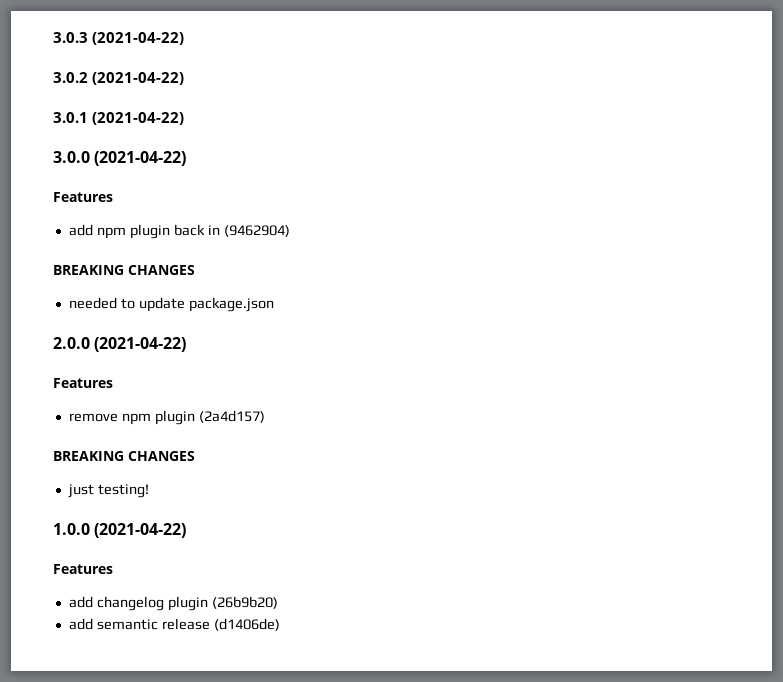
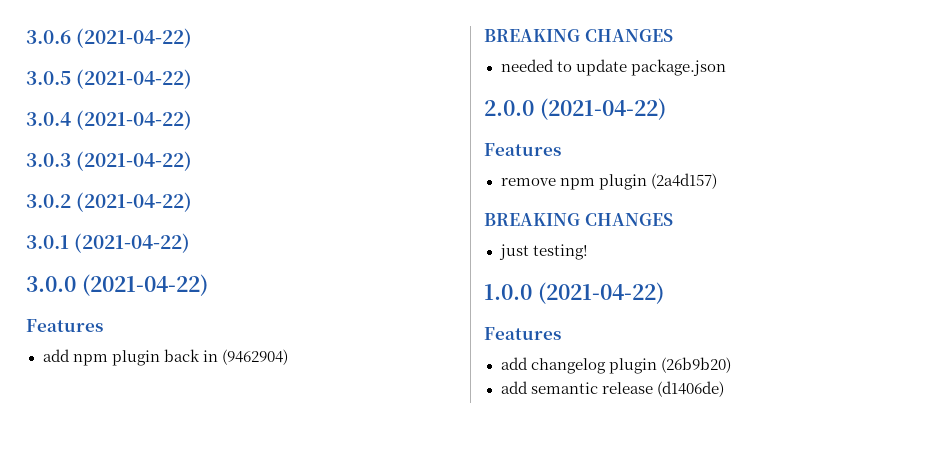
(53, 37) none -> [26,28,193,48] [26,69,193,89] [26,110,193,130] 3.0.6 (2021-04-22) // 3.0.5 (2021-04-22) // 3.0.4 (2021-04-22) //

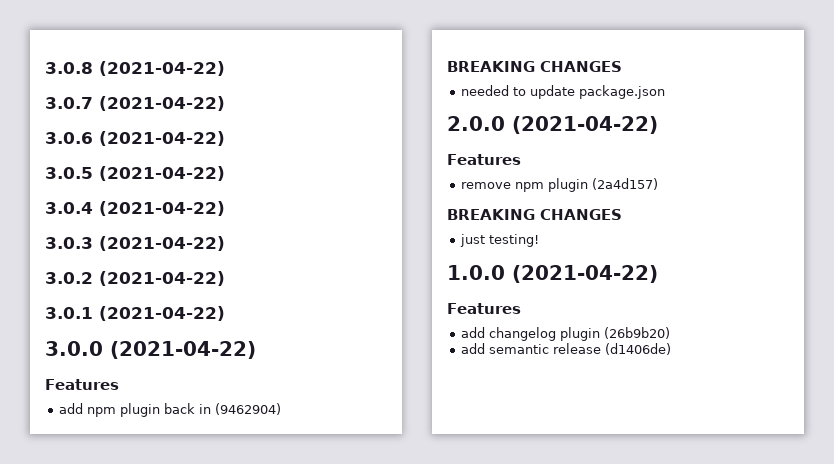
(26, 37) none -> [45,61,225,76] [45,96,225,111] 3.0.8 (2021-04-22) // 3.0.7 (2021-04-22) //

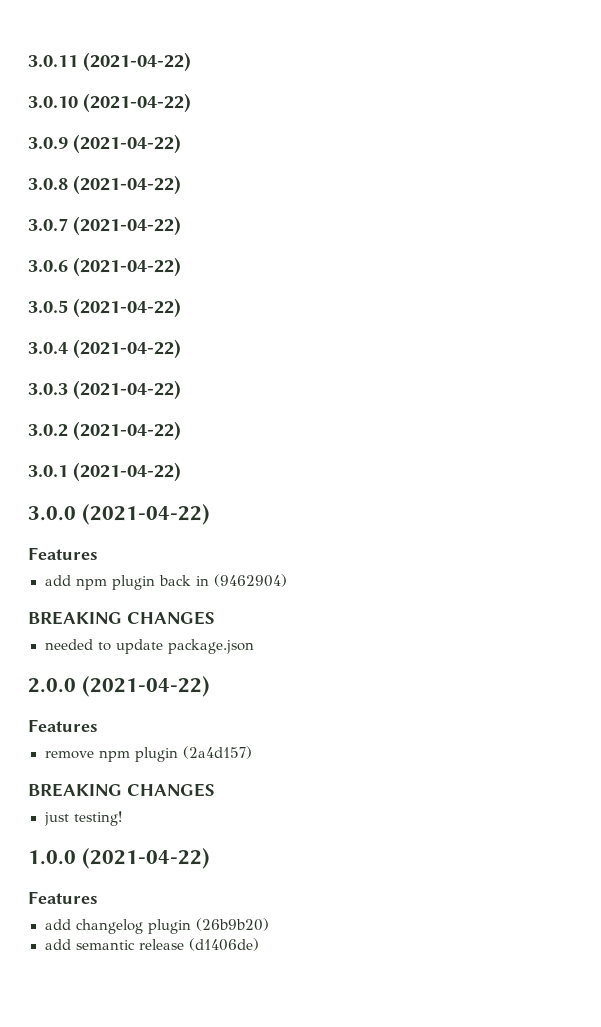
(45, 68) none -> [28,52,192,72] [28,93,192,113] [28,134,182,154] 3.0.11 (2021-04-22) // 3.0.10 (2021-04-22) // 3.0.9 (2021-04-22) //

